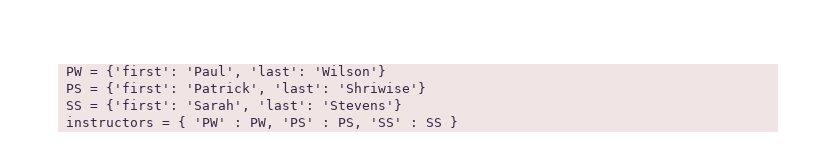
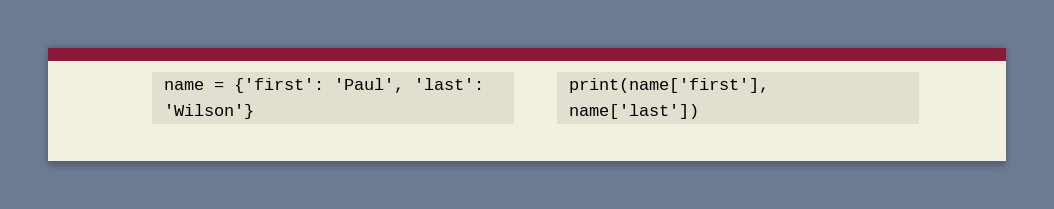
[66,67,83,76] PW -> [163,81,204,90] name
[66,82,427,95] [66,99,403,112] [66,116,459,129] PS = {'first': 'Patrick', 'last': 'Shriwise'} // SS = {'first': 'Sarah', 'last': 'Stevens'} // instructors = { 'PW' : PW, 'PS' : PS, 'SS' : SS } -> [568,78,769,93] [568,104,699,119] print(name['first'], name['last'])

